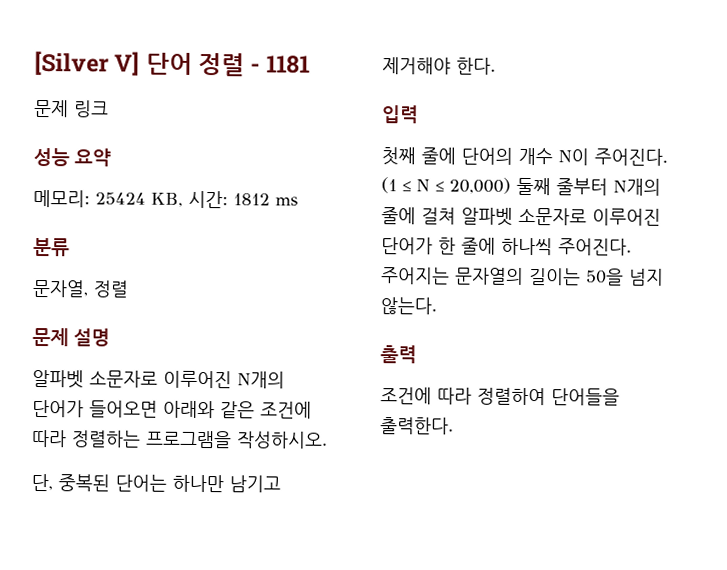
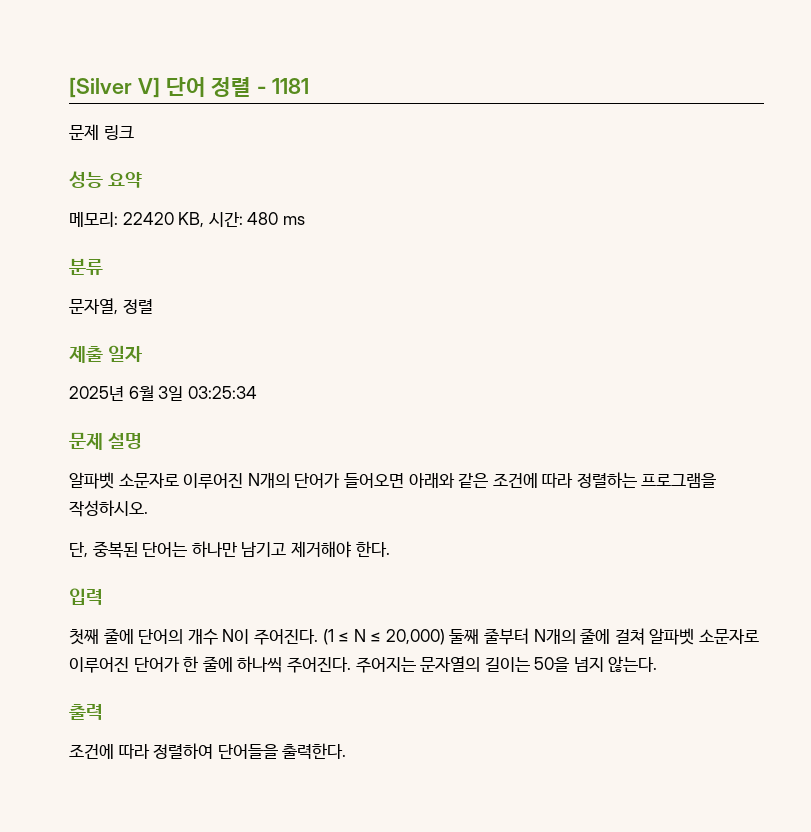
[95,192,146,205] 25424 -> [122,212,174,225] 22420
[233,193,270,206] 1812 -> [247,212,279,225] 480
(129, 289) none -> [69,345,142,363] [69,385,257,401] // 제출 일자 // 2025년 6월 3일 03:25:34

